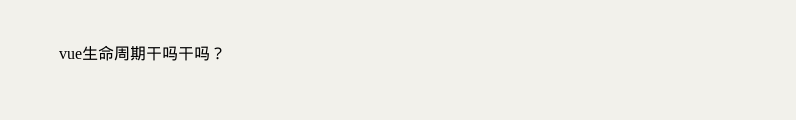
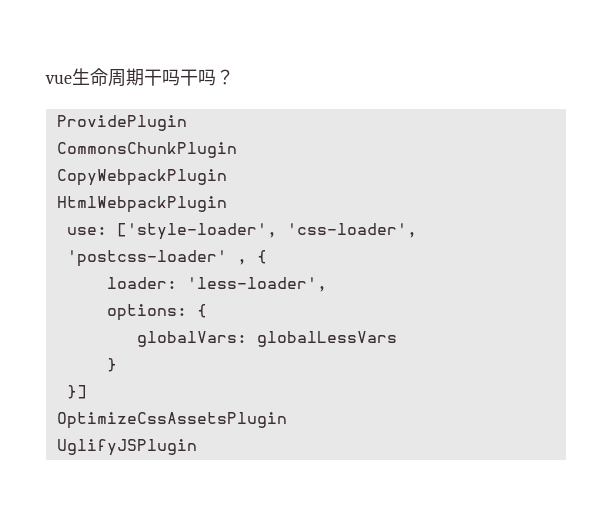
(226, 53) none -> [56,115,187,131] [56,142,237,158] [56,169,227,186] [56,196,227,213] [66,223,417,240] [66,250,267,267] [106,277,327,292] [106,304,207,321] [136,331,397,347] [106,358,117,372] [66,385,87,399] [56,412,287,429] [56,439,197,456] // ProvidePlugin // CommonsChunkPlugin // CopyWebpackPlugin // HtmlWebpackPlugin // use: ['style-loader', 'css-loader', 'postcss-loader' , { // loader: 'less-loader', // options: { // globalVars: globalLessVars // } // }] // OptimizeCssAssetsPlugin // UglifyJSPlugin

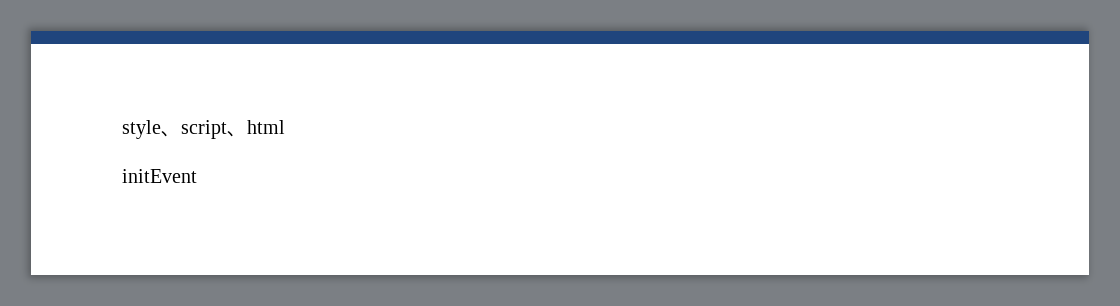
[45,68,234,87] [56,115,187,131] [56,142,237,158] [56,169,227,186] [56,196,227,213] [66,223,417,240] [66,250,267,267] [106,277,327,292] [106,304,207,321] [136,331,397,347] [106,358,117,372] [66,385,87,399] [56,412,287,429] [56,439,197,456] vue生命周期干吗干吗？ // ProvidePlugin // CommonsChunkPlugin // CopyWebpackPlugin // HtmlWebpackPlugin // use: ['style-loader', 'css-loader', 'postcss-loader' , { // loader: 'less-loader', // options: { // globalVars: globalLessVars // } // }] // OptimizeCssAssetsPlugin // UglifyJSPlugin -> [122,120,285,139] [122,169,197,183] style、script、html // initEvent

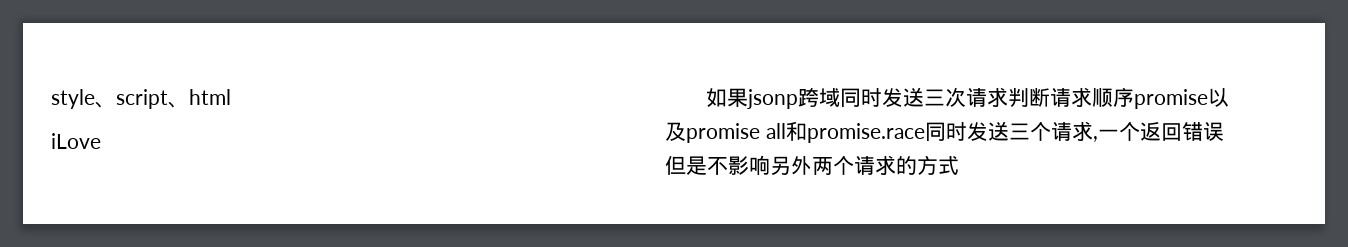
[122,169,197,183] initEvent -> [51,133,101,149] [705,87,1229,109] [665,121,1224,143] [665,155,959,175] iLove // 如果jsonp跨域同时发送三次请求判断请求顺序promise以及promise all和promise.race同时发送三个请求,一个返回错误但是不影响另外两个请求的方式

